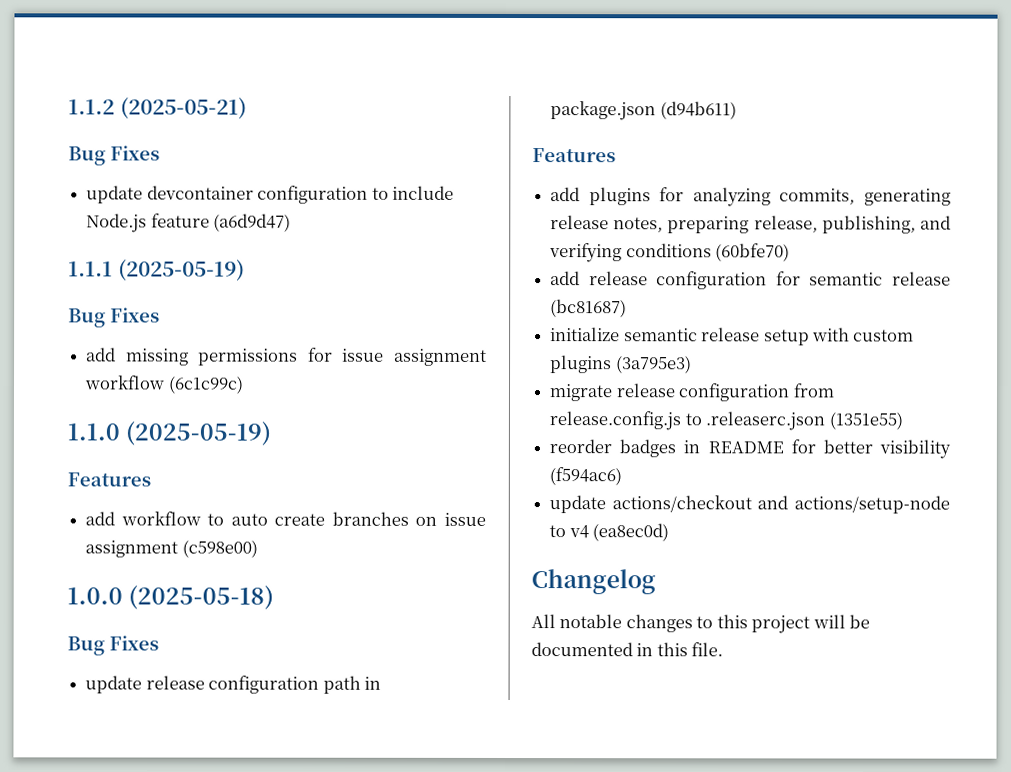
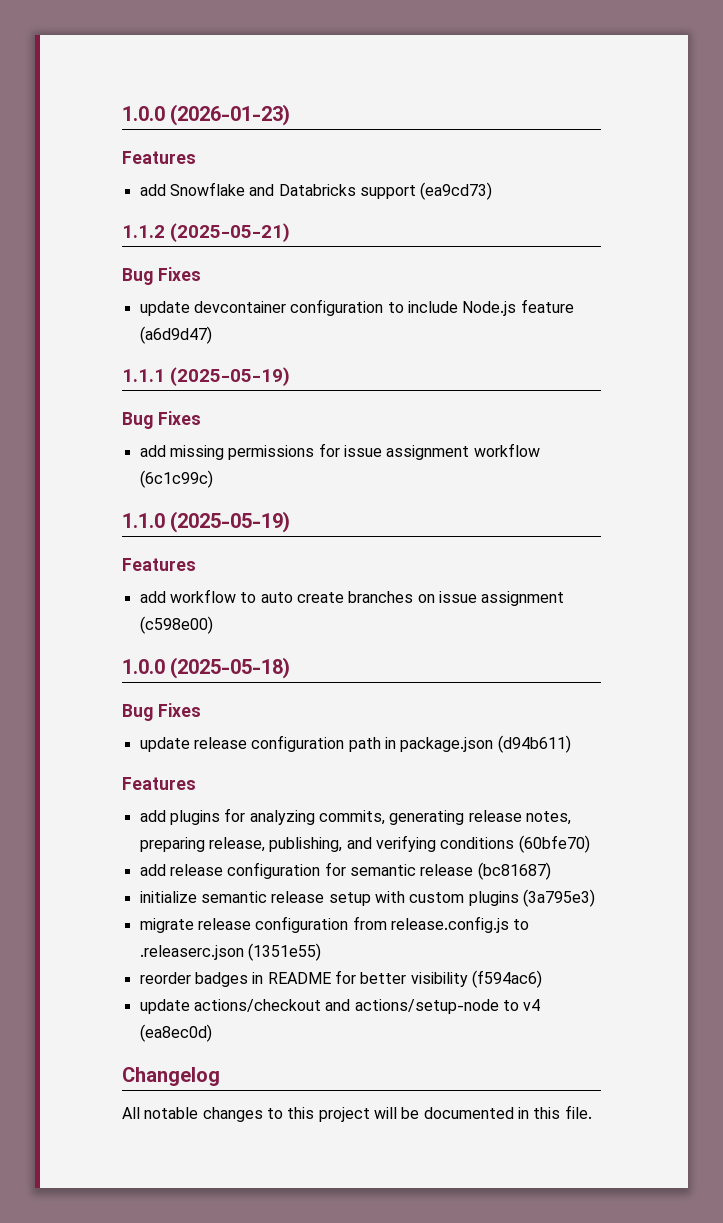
(68, 107) none -> [122,104,291,126] [122,151,196,164] [139,182,493,200] 1.0.0 (2026-01-23) // Features // add Snowflake and Databricks support (ea9cd73) //

